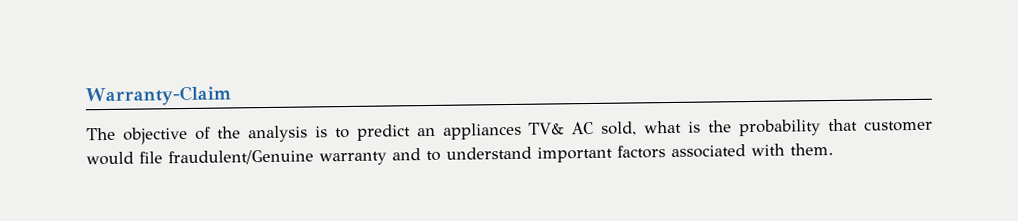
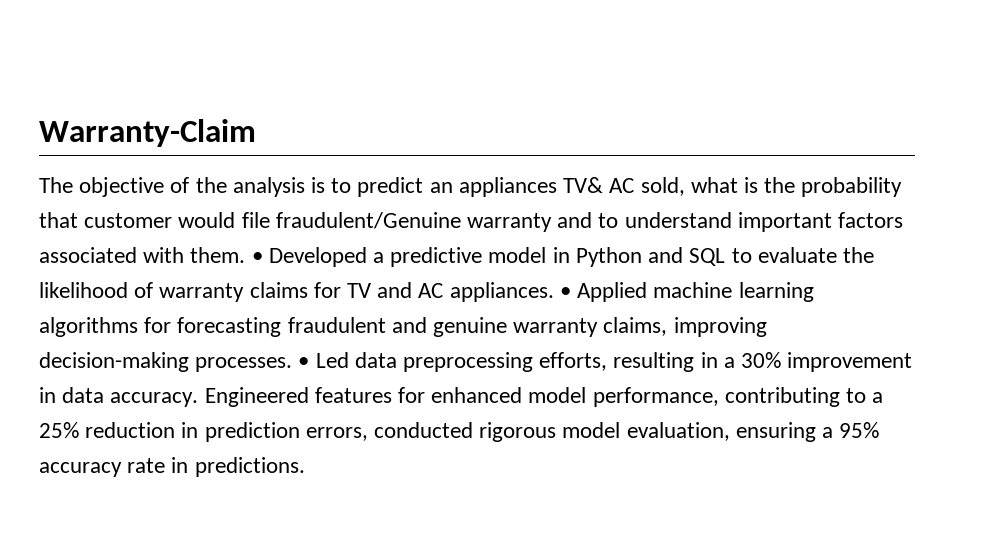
(834, 149) none -> [251,247,874,267] [39,282,814,302] [39,317,767,337] [39,352,913,372] [39,387,884,407] [39,422,880,442] [39,457,305,477] • Developed a predictive model in Python and SQL to evaluate the likelihood of warranty claims for TV and AC appliances. • Applied machine learning algorithms for forecasting fraudulent and genuine warranty claims, improving decision-making processes. • Led data preprocessing efforts, resulting in a 30% improvement in data accuracy. Engineered features for enhanced model performance, contributing to a 25% reduction in prediction errors, conducted rigorous model evaluation, ensuring a 95% accuracy rate in predictions.

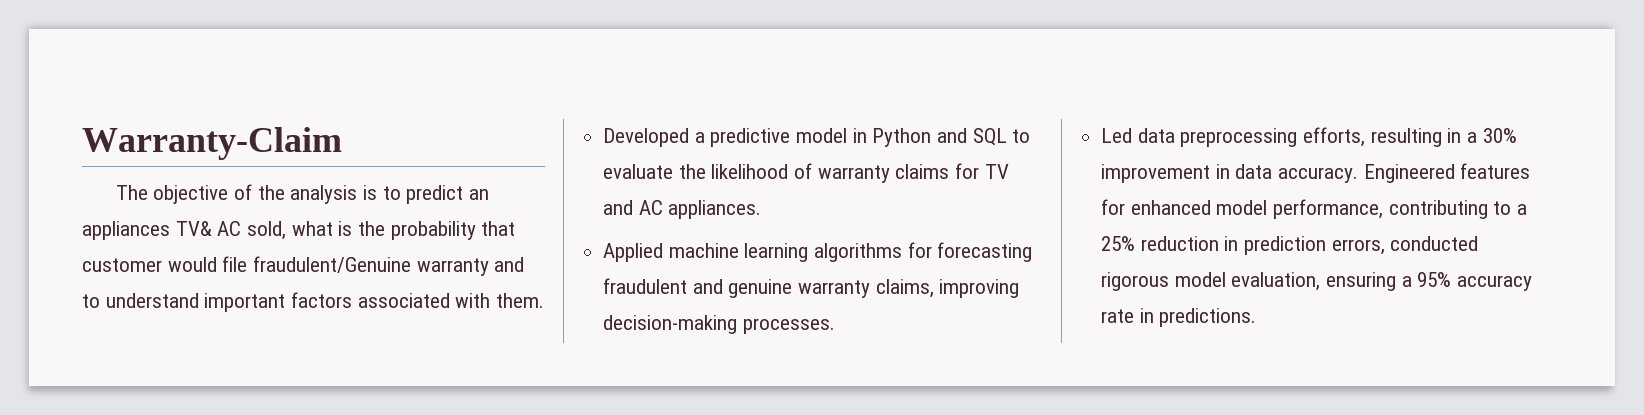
[251,252,263,263] • -> (545, 300) //
[559,287,571,298] • -> (762, 209) //
[298,357,310,368] • -> (835, 326) //

